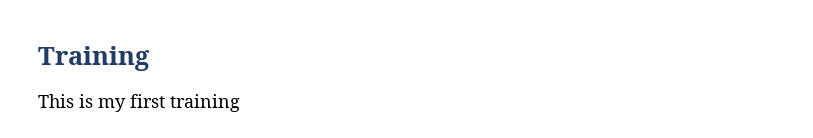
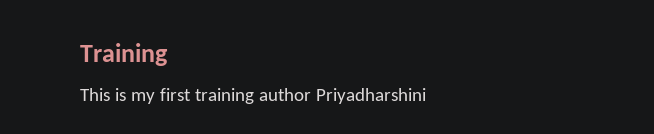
(240, 103) none -> [258,88,426,104] author Priyadharshini

